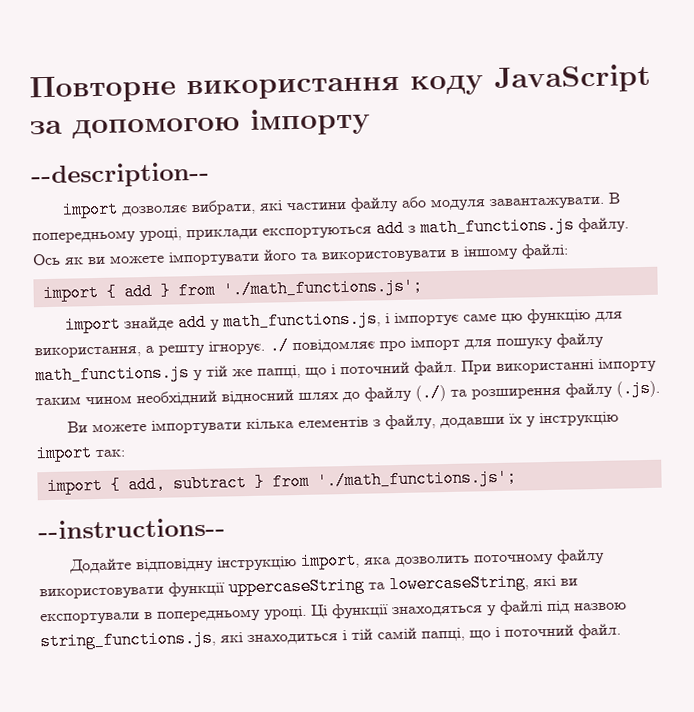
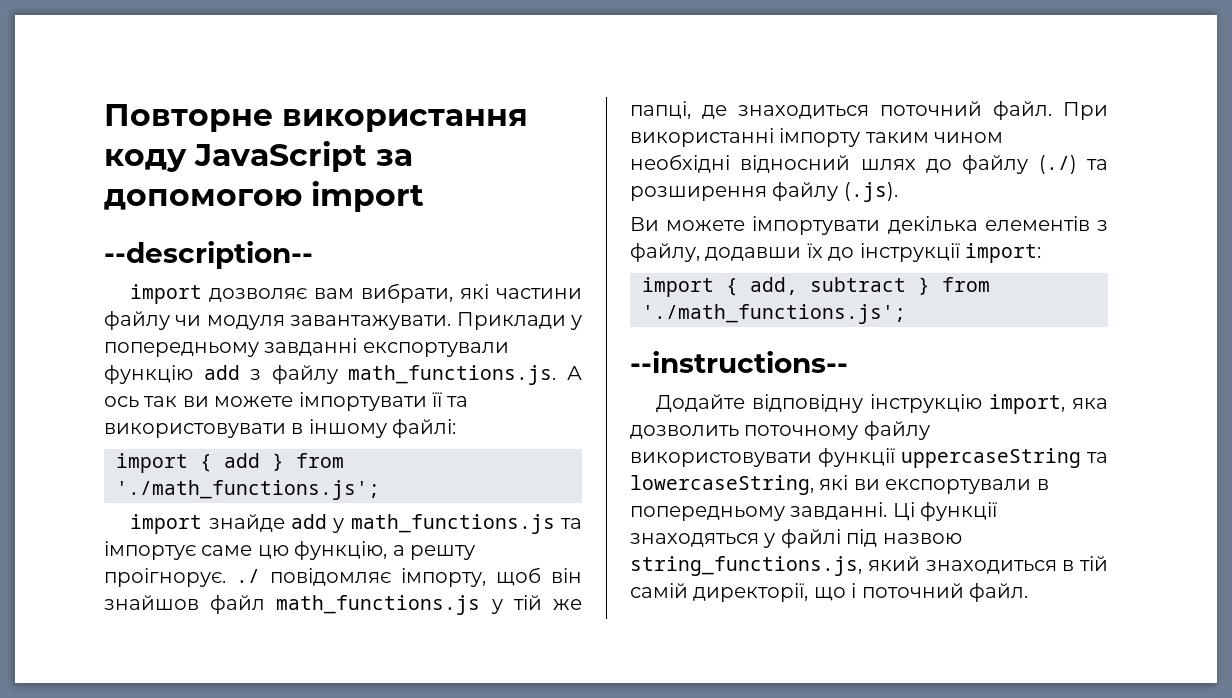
[250,107,371,136] імпорту -> [311,181,424,212] import
(188, 211) none -> [314,288,355,299] вам
[400,196,427,208] або -> [175,315,202,326] чи
[607,192,620,204] [32,216,629,245] [32,253,84,266] В попередньому уроці, приклади експортуються add з math_functions.js файлу. Ось як -> [456,312,582,330] [104,338,509,357] [104,365,582,385] [104,396,178,408] Приклади у попередньому завданні експортували функцію add з файлу math_functions.js. А ось так
[263,249,297,261] його -> [432,392,442,407] її
[222,310,390,331] math_functions.js, і -> [350,514,582,534] math_functions.js та
[526,308,623,325] [34,346,141,359] функцію для використання, -> [294,541,388,560] функцію,
[208,340,265,356] ігнорує. -> [104,568,226,587] проігнорує.
[379,332,604,352] про імпорт для пошуку файлу -> [401,567,582,587] [104,595,266,614] імпорту, щоб він знайшов файл
[305,364,336,378] що і -> [702,105,869,119] де знаходиться
[136,390,217,407] необхідний -> [630,154,730,173] необхідні
[245,418,294,430] кілька -> [887,216,978,234] декілька
[525,411,619,428] [36,444,125,463] у інструкцію import так: -> [828,243,1041,263] до інструкції import:
[264,605,307,621] уроці. -> [790,502,888,520] завданні.
[220,630,347,646] які знаходиться і -> [867,556,1075,574] який знаходиться в
[421,627,465,642] папці, -> [693,583,809,602] директорії,

